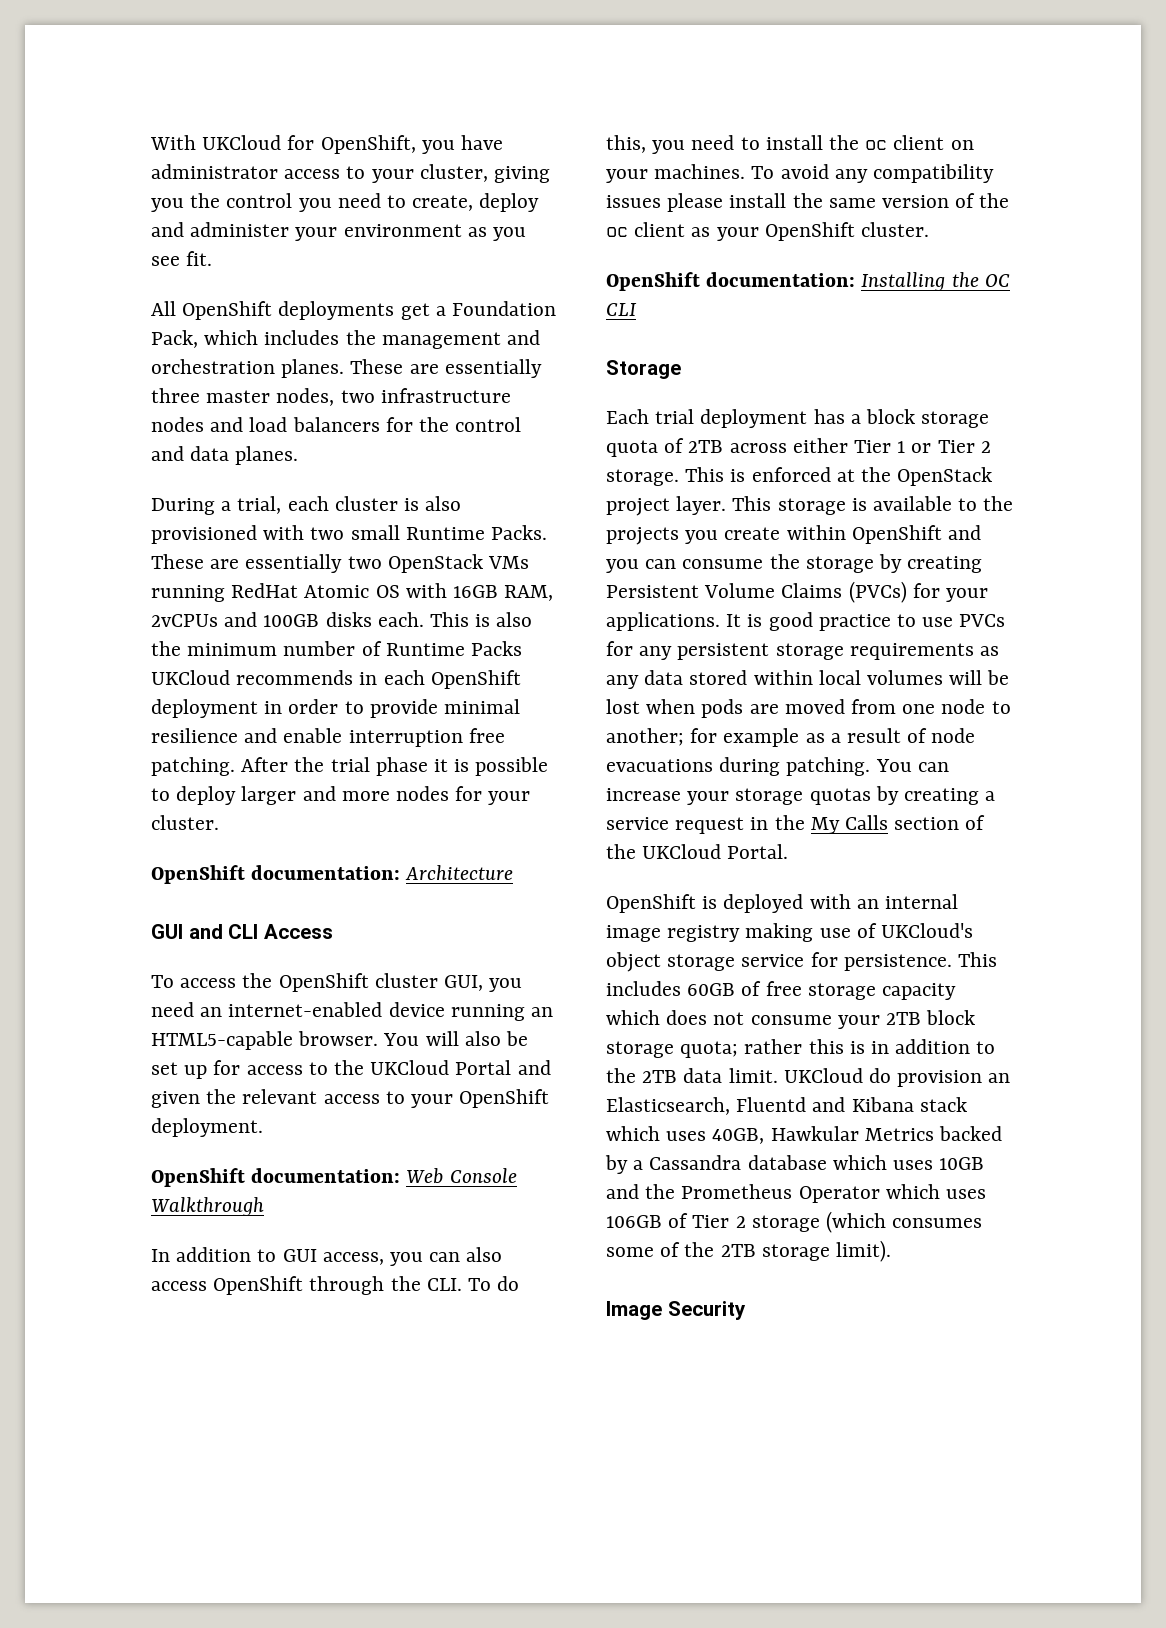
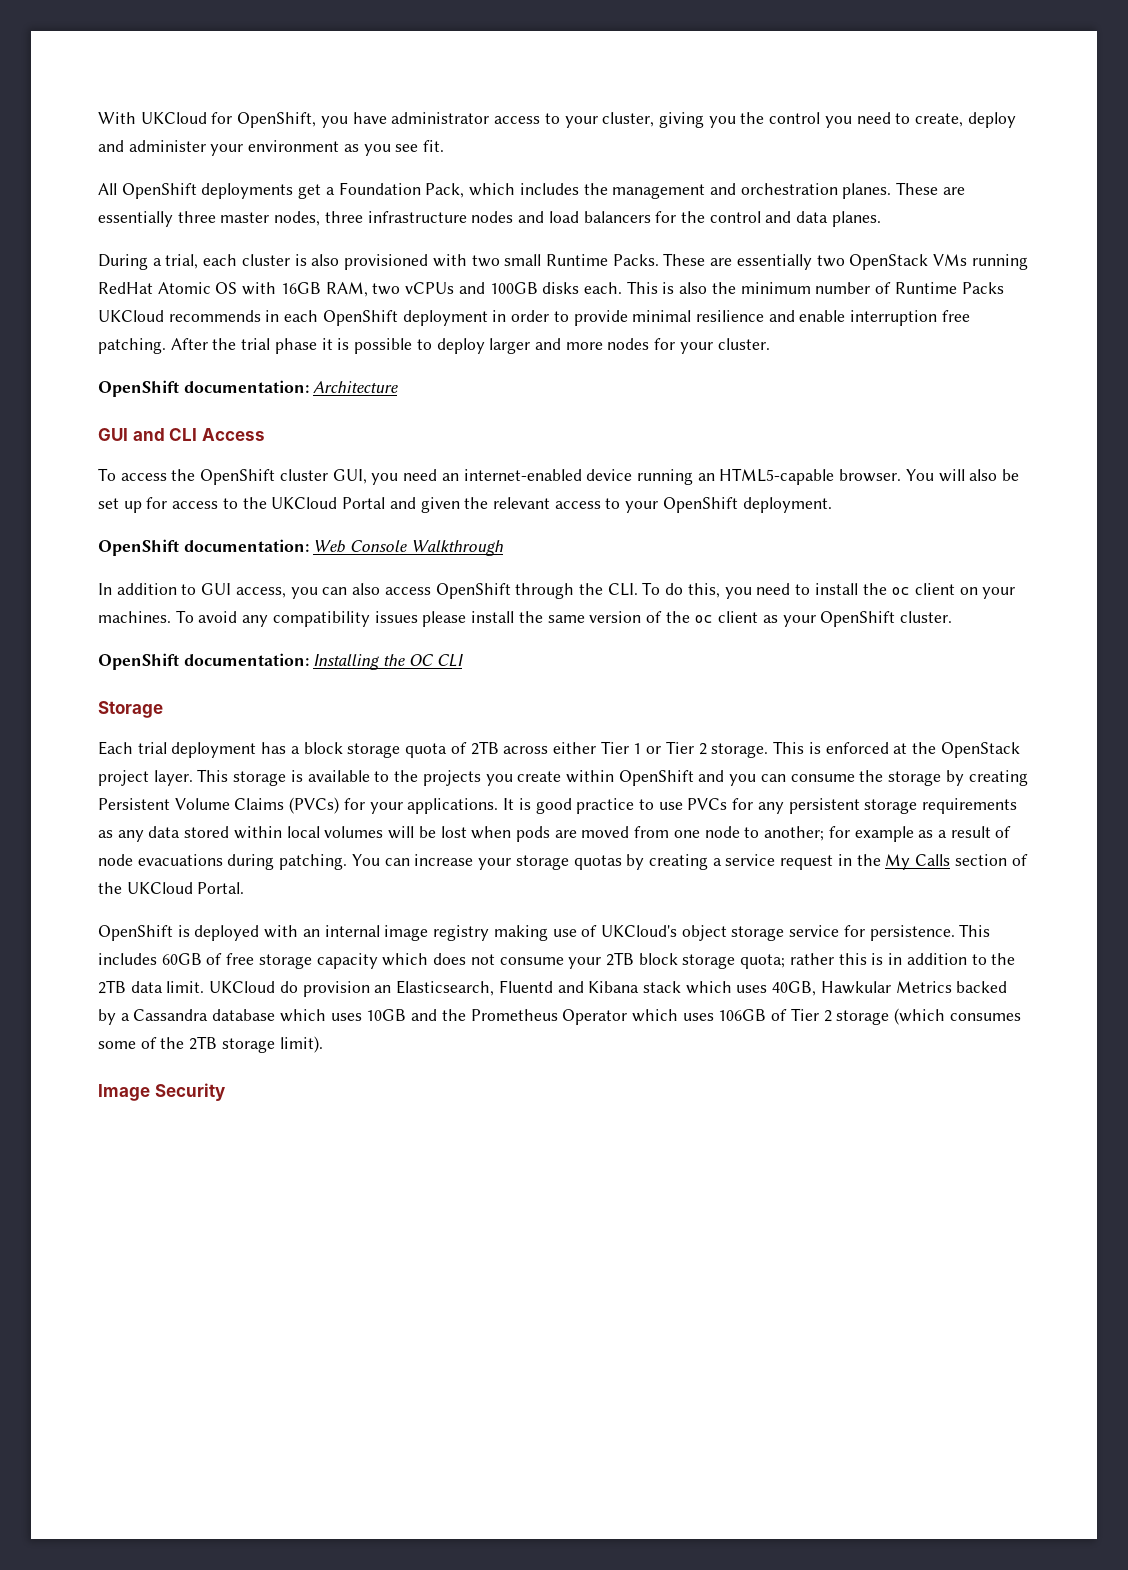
[340,390,375,403] two -> [324,211,363,223] three
[151,614,218,627] 2vCPUs -> [372,282,455,295] two vCPUs

